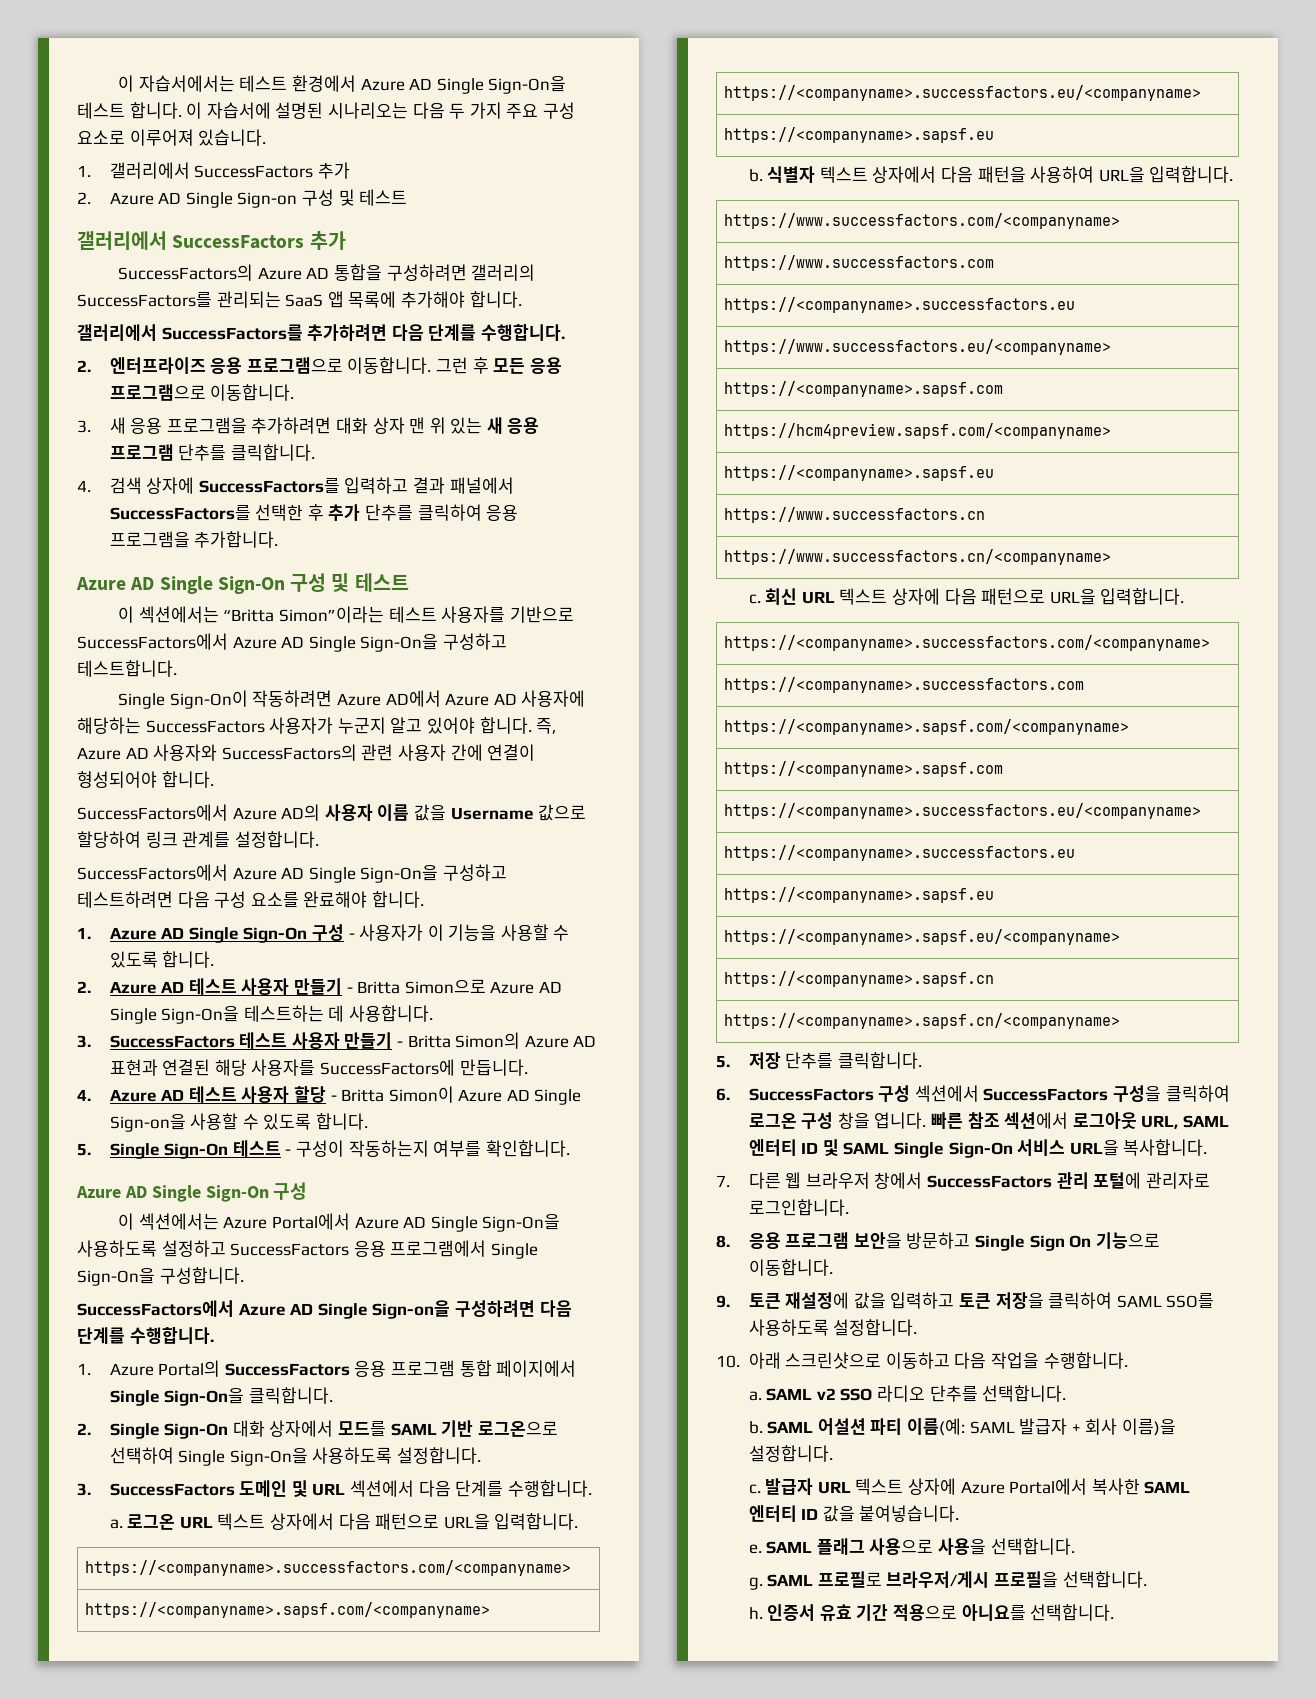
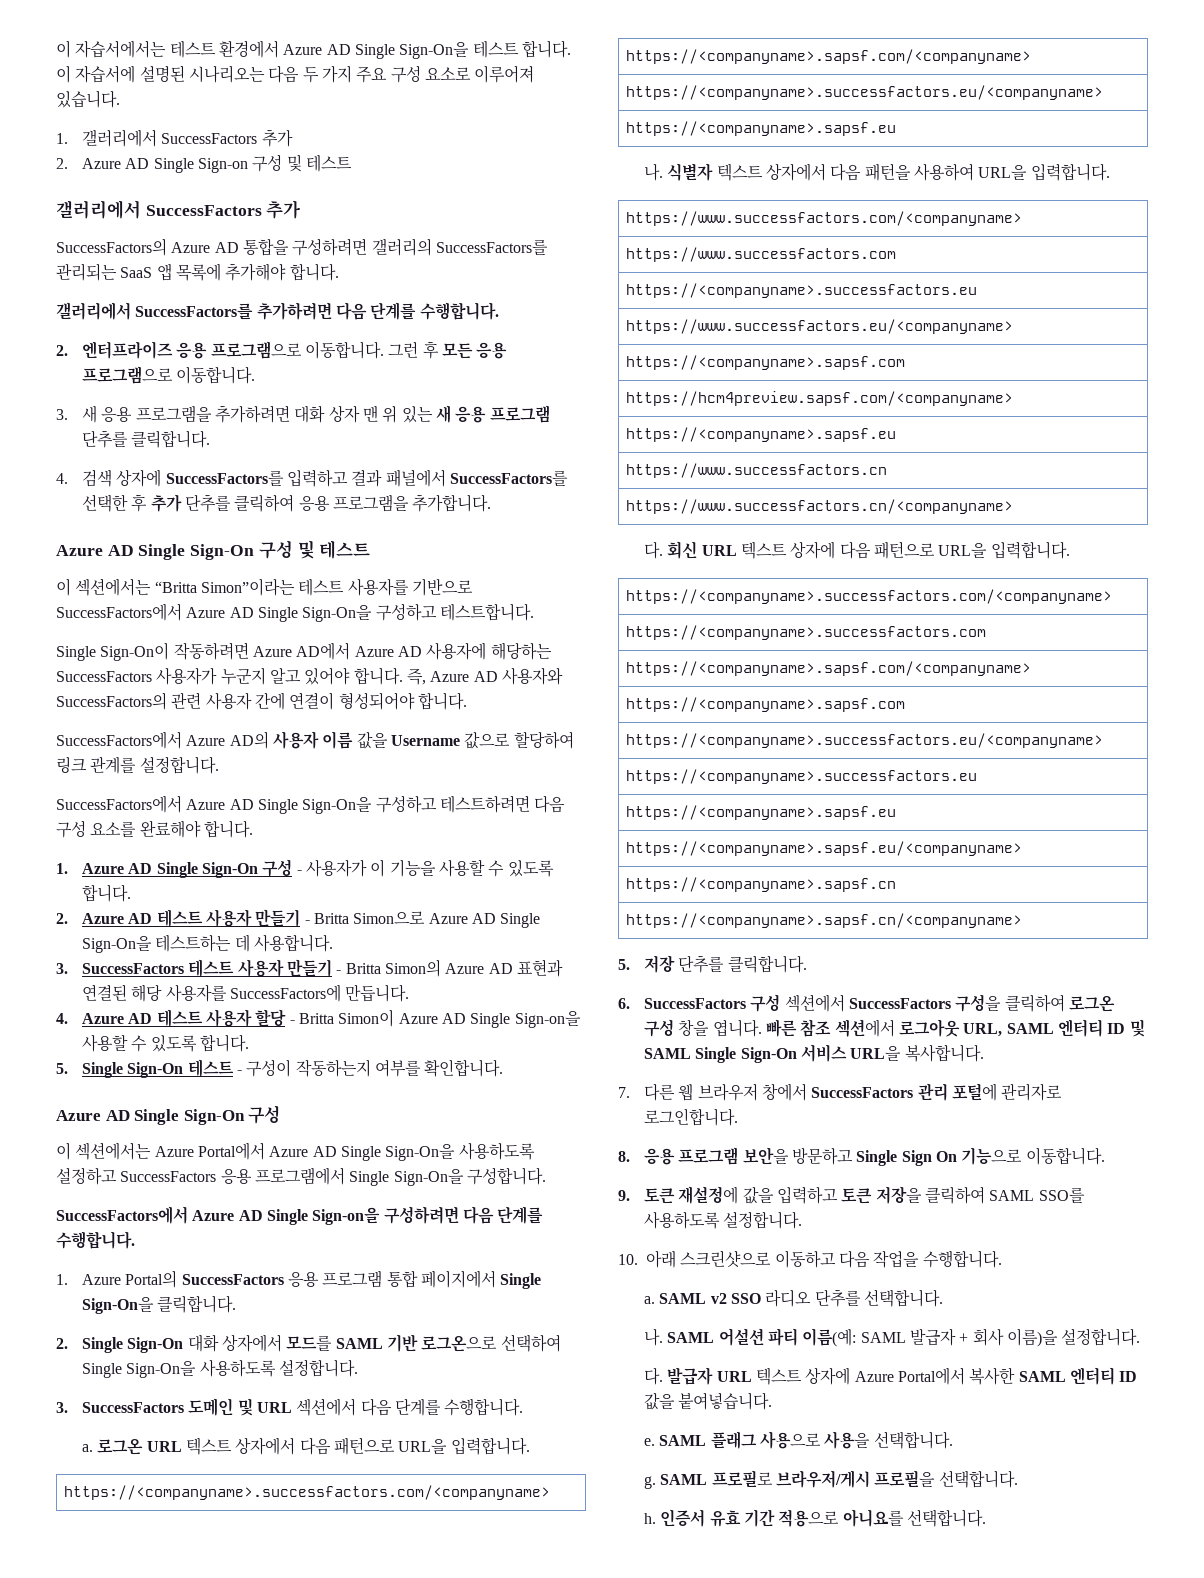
[748,169,763,182] b. -> [644,163,664,181] 나.
[748,594,761,604] c. -> [644,541,664,559] 다.
[748,1421,763,1434] b. -> [644,1328,664,1346] 나.
[748,1484,761,1494] c. -> [644,1367,664,1385] 다.

